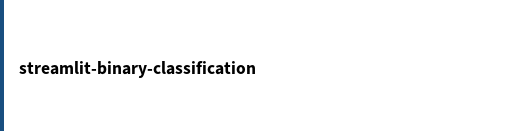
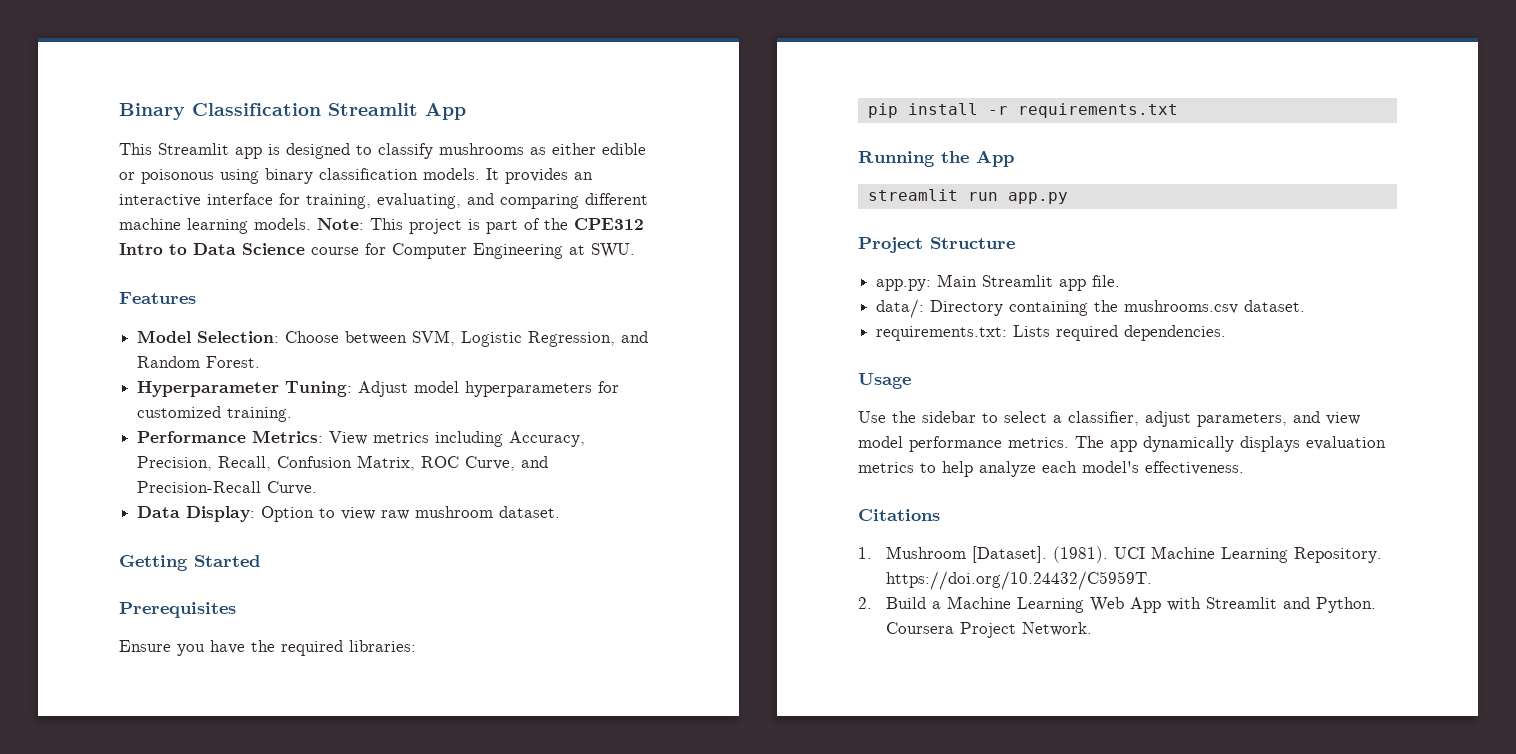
[19,61,256,78] streamlit-binary-classification -> [119,103,466,120] [119,143,646,159] [119,168,593,184] [119,193,648,209] [119,218,644,234] [119,243,635,259] [119,292,196,304] [137,330,649,347] [137,356,261,368] [137,381,620,397] [137,406,293,422] [137,430,586,447] [137,455,549,471] [137,481,318,495] [137,506,561,522] [119,555,260,571] [119,602,236,618] [119,640,416,656] [867,103,1178,118] [858,150,1014,167] [867,189,1068,204] [858,237,1015,253] [876,274,1121,291] [876,299,1306,318] [876,325,1227,341] [858,373,911,389] [858,411,1360,427] [858,436,1386,452] [858,461,1244,477] [858,509,940,521] [858,546,1383,563] [886,571,1153,590] [858,596,1377,613] [886,622,1093,638] Binary Classification Streamlit App // This Streamlit app is designed to classify mushrooms as either edible or poisonous using binary classification models. It provides an interactive interface for training, evaluating, and comparing different machine learning models. Note: This project is part of the CPE312 Intro to Data Science course for Computer Engineering at SWU. // Features // Model Selection: Choose between SVM, Logistic Regression, and Random Forest. // Hyperparameter Tuning: Adjust model hyperparameters for customized training. // Performance Metrics: View metrics including Accuracy, Precision, Recall, Confusion Matrix, ROC Curve, and Precision-Recall Curve. // Data Display: Option to view raw mushroom dataset. // Getting Started // Prerequisites // Ensure you have the required libraries: // pip install -r requirements.txt // Running the App // streamlit run app.py // Project Structure // app.py: Main Streamlit app file. // data/: Directory containing the mushrooms.csv dataset. // requirements.txt: Lists required dependencies. // Usage // Use the sidebar to select a classifier, adjust parameters, and view model performance metrics. The app dynamically displays evaluation metrics to help analyze each model's effectiveness. // Citations // 1. Mushroom [Dataset]. (1981). UCI Machine Learning Repository. https://doi.org/10.24432/C5959T. // 2. Build a Machine Learning Web App with Streamlit and Python. Coursera Project Network.

